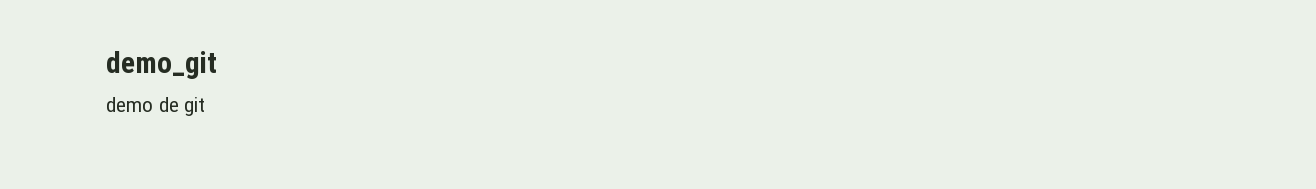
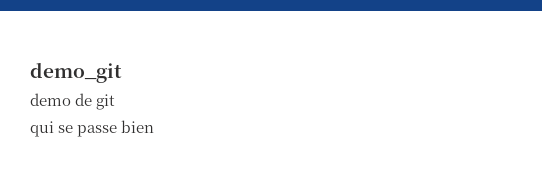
(206, 106) none -> [30,120,155,137] // qui se passe bien

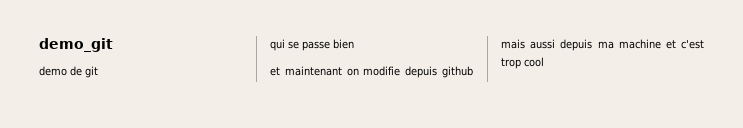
(155, 126) none -> [270,66,473,78] [501,39,704,51] [501,57,544,69] // et maintenant on modifie depuis github mais aussi depuis ma machine et c'est trop cool

